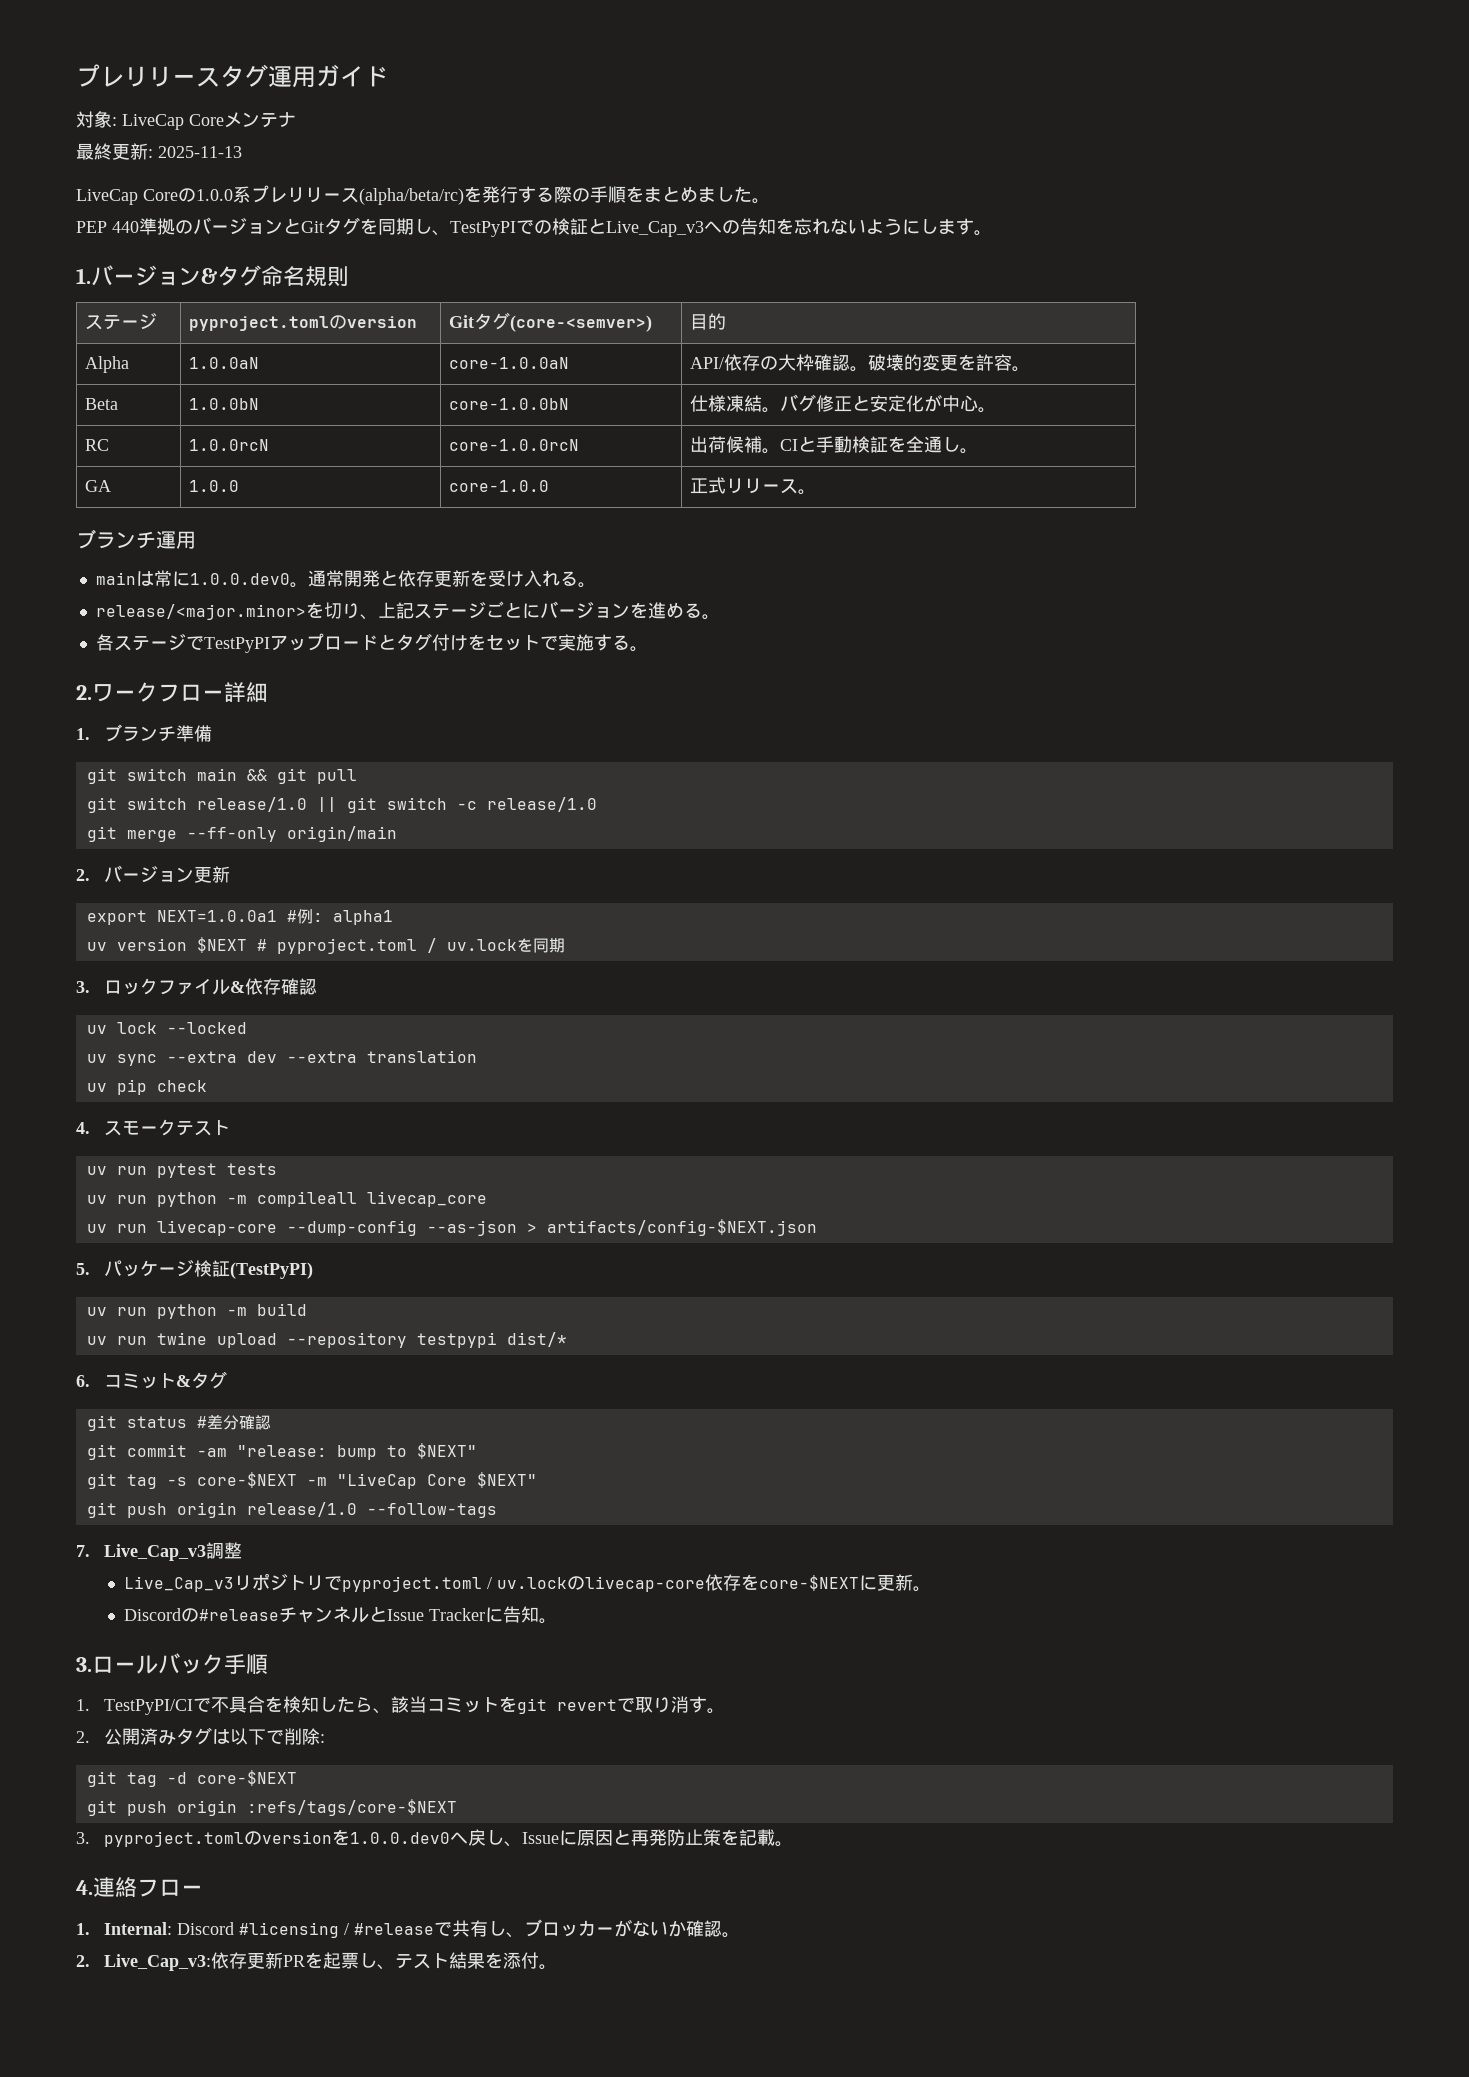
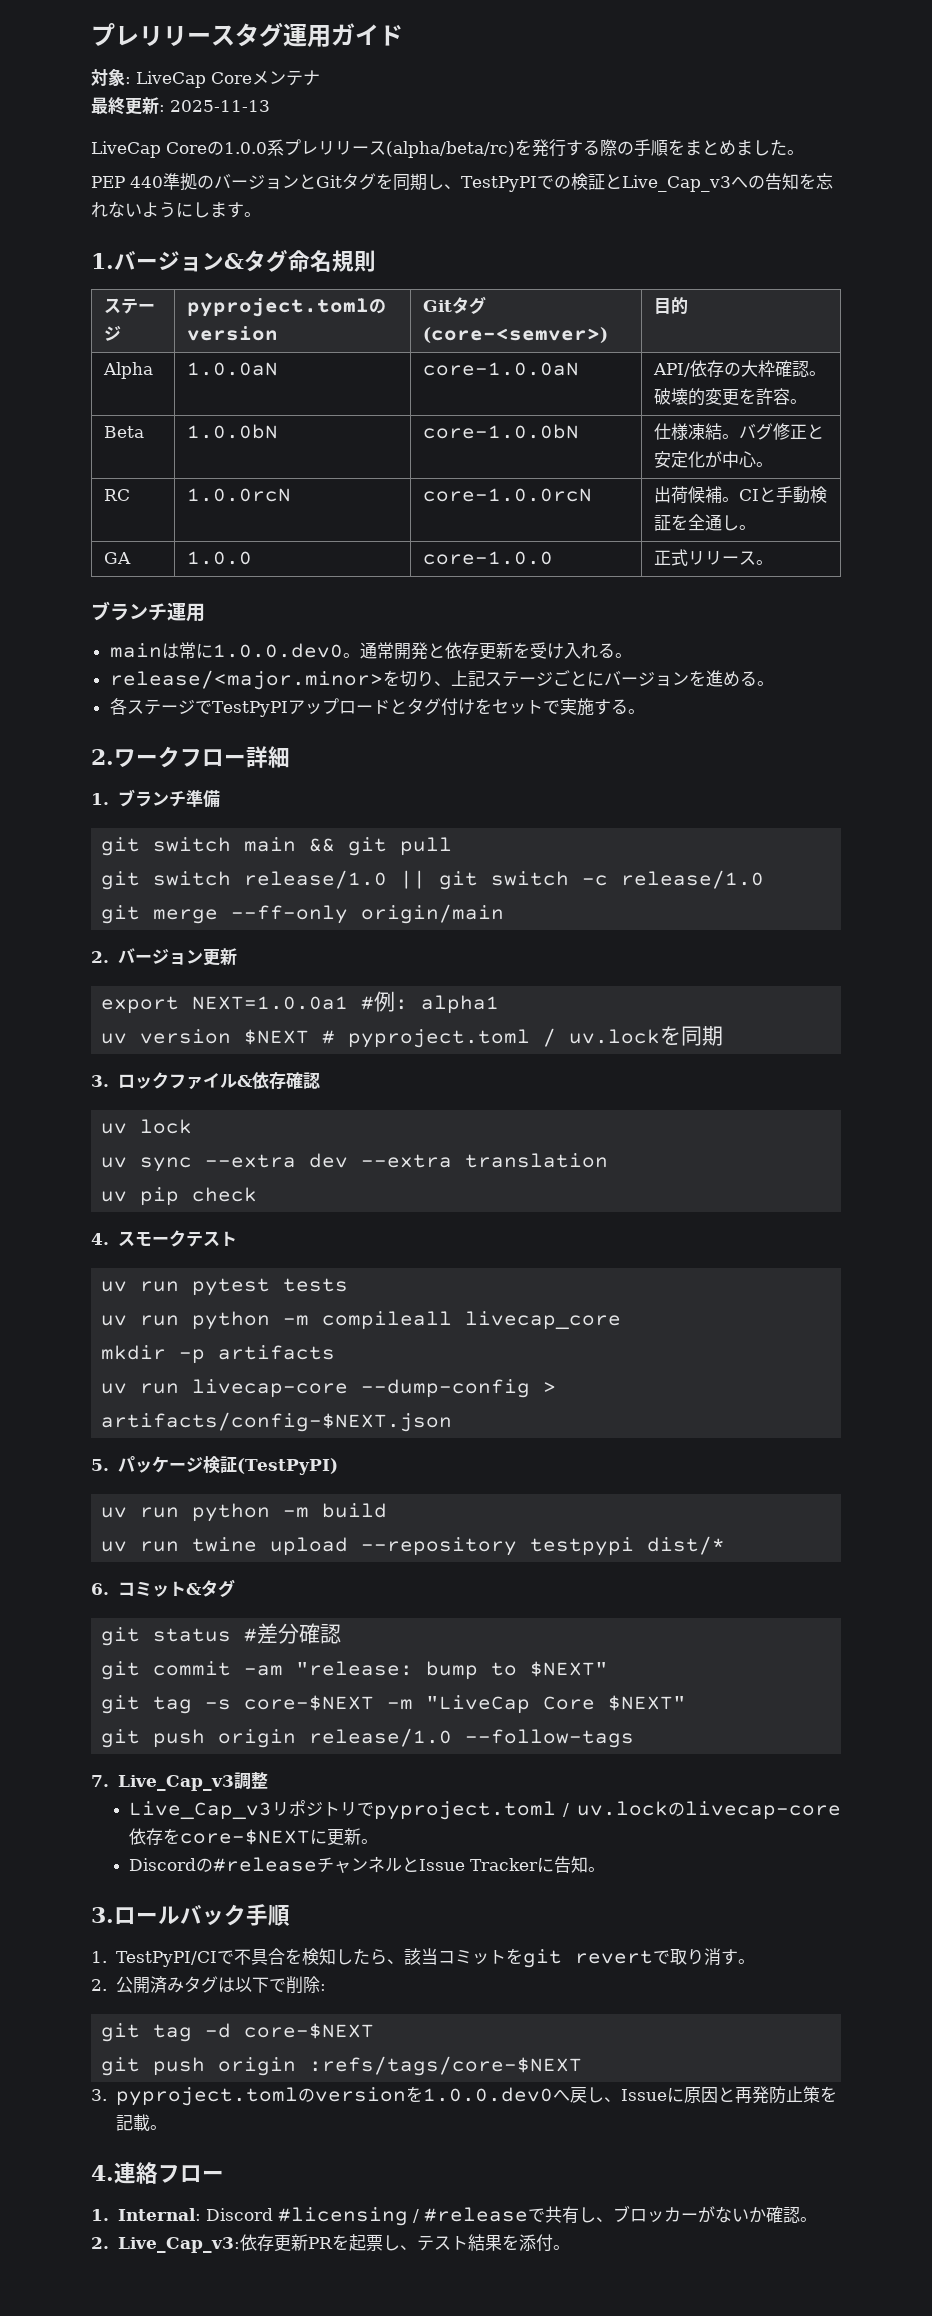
[166,1022,247,1034] --locked -> (193, 1126) none
(487, 1199) none -> [101,1345,336,1364] // mkdir -p artifacts
[426,1220,517,1236] --as-json -> (531, 1388) none

